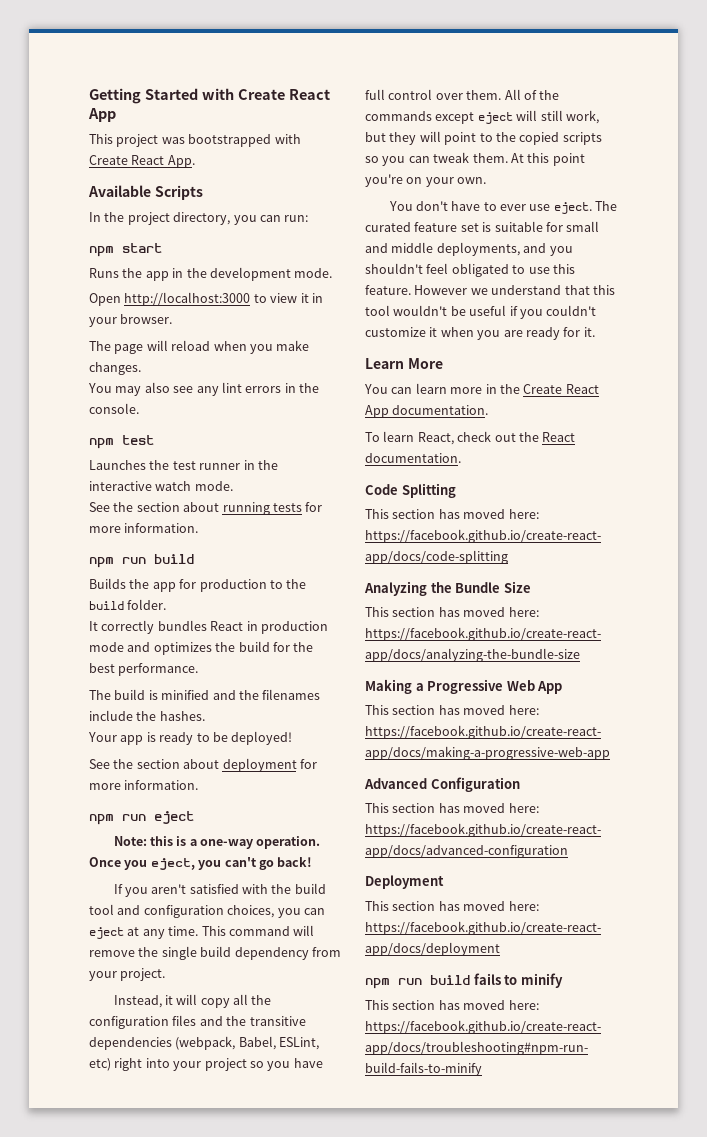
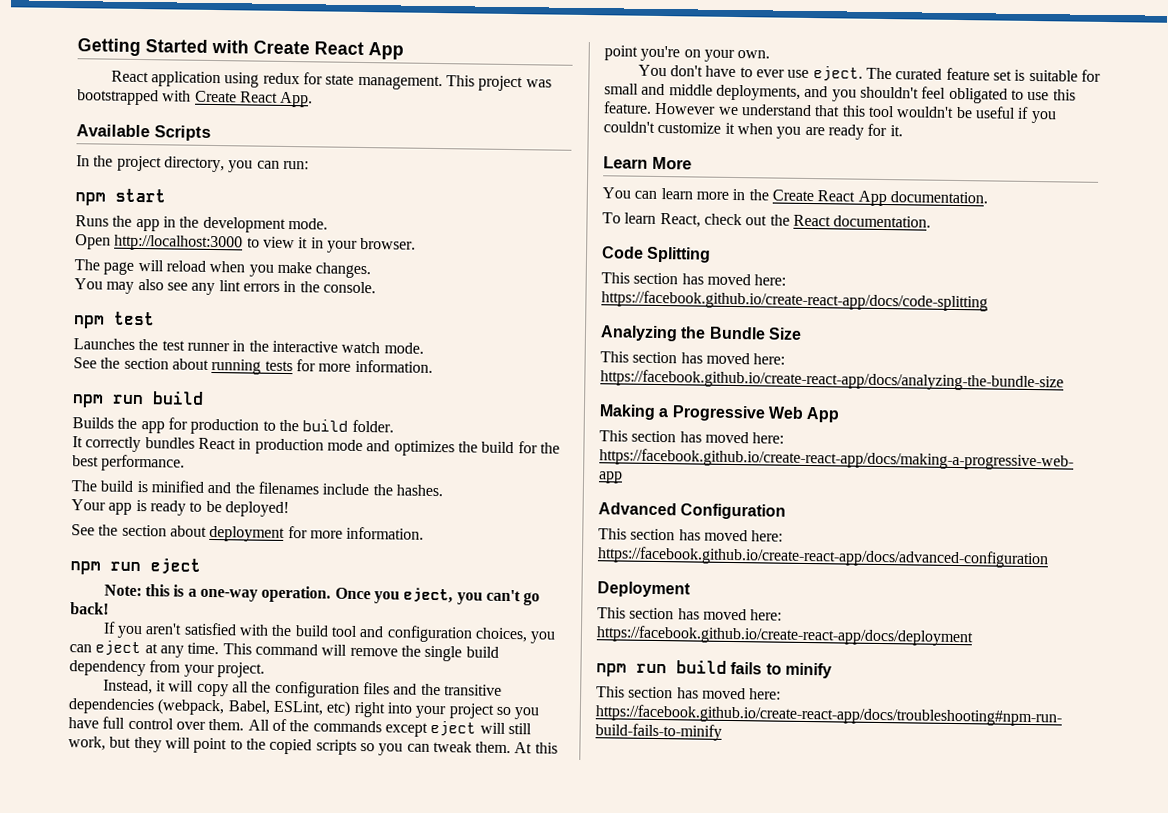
(116, 115) none -> [110,70,443,91] React application using redux for state management.

